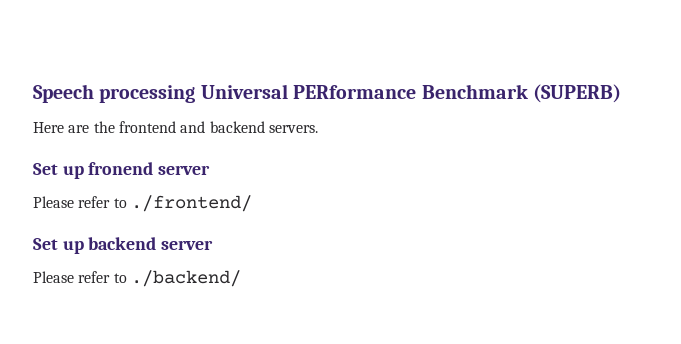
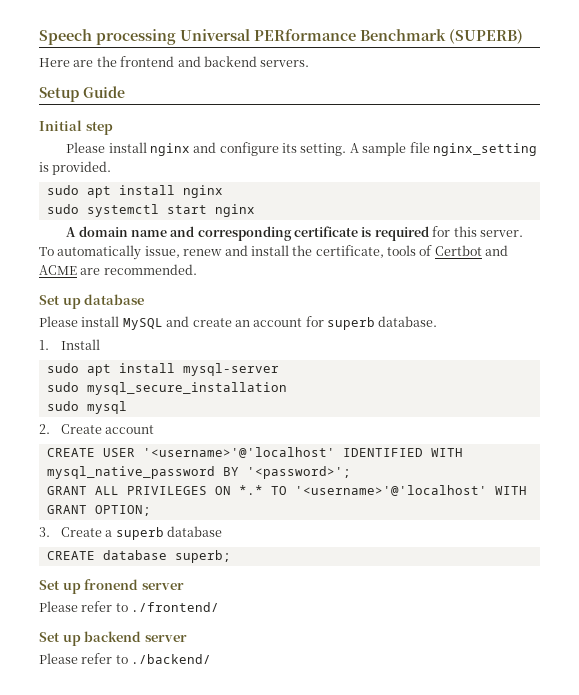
(318, 129) none -> [39,86,125,102] [39,120,113,135] [66,142,537,156] [39,161,112,175] [46,185,223,198] [46,204,255,217] [66,226,523,241] [39,245,509,260] [39,264,197,275] [39,294,145,309] [39,316,438,330] [39,339,101,350] [46,363,279,376] [46,382,287,395] [46,401,127,414] [39,424,155,434] [46,447,463,458] [46,466,351,479] [46,485,527,496] [46,505,151,516] [39,526,223,540] [46,550,231,563] // Setup Guide // Initial step // Please install nginx and configure its setting. A sample file nginx_setting is provided. // sudo apt install nginx // sudo systemctl start nginx // A domain name and corresponding certificate is required for this server. To automatically issue, renew and install the certificate, tools of Certbot and ACME are recommended. // Set up database // Please install MySQL and create an account for superb database. // 1. Install // sudo apt install mysql-server // sudo mysql_secure_installation // sudo mysql // 2. Create account // CREATE USER '<username>'@'localhost' IDENTIFIED WITH mysql_native_password BY '<password>'; // GRANT ALL PRIVILEGES ON *.* TO '<username>'@'localhost' WITH GRANT OPTION; // 3. Create a superb database // CREATE database superb;

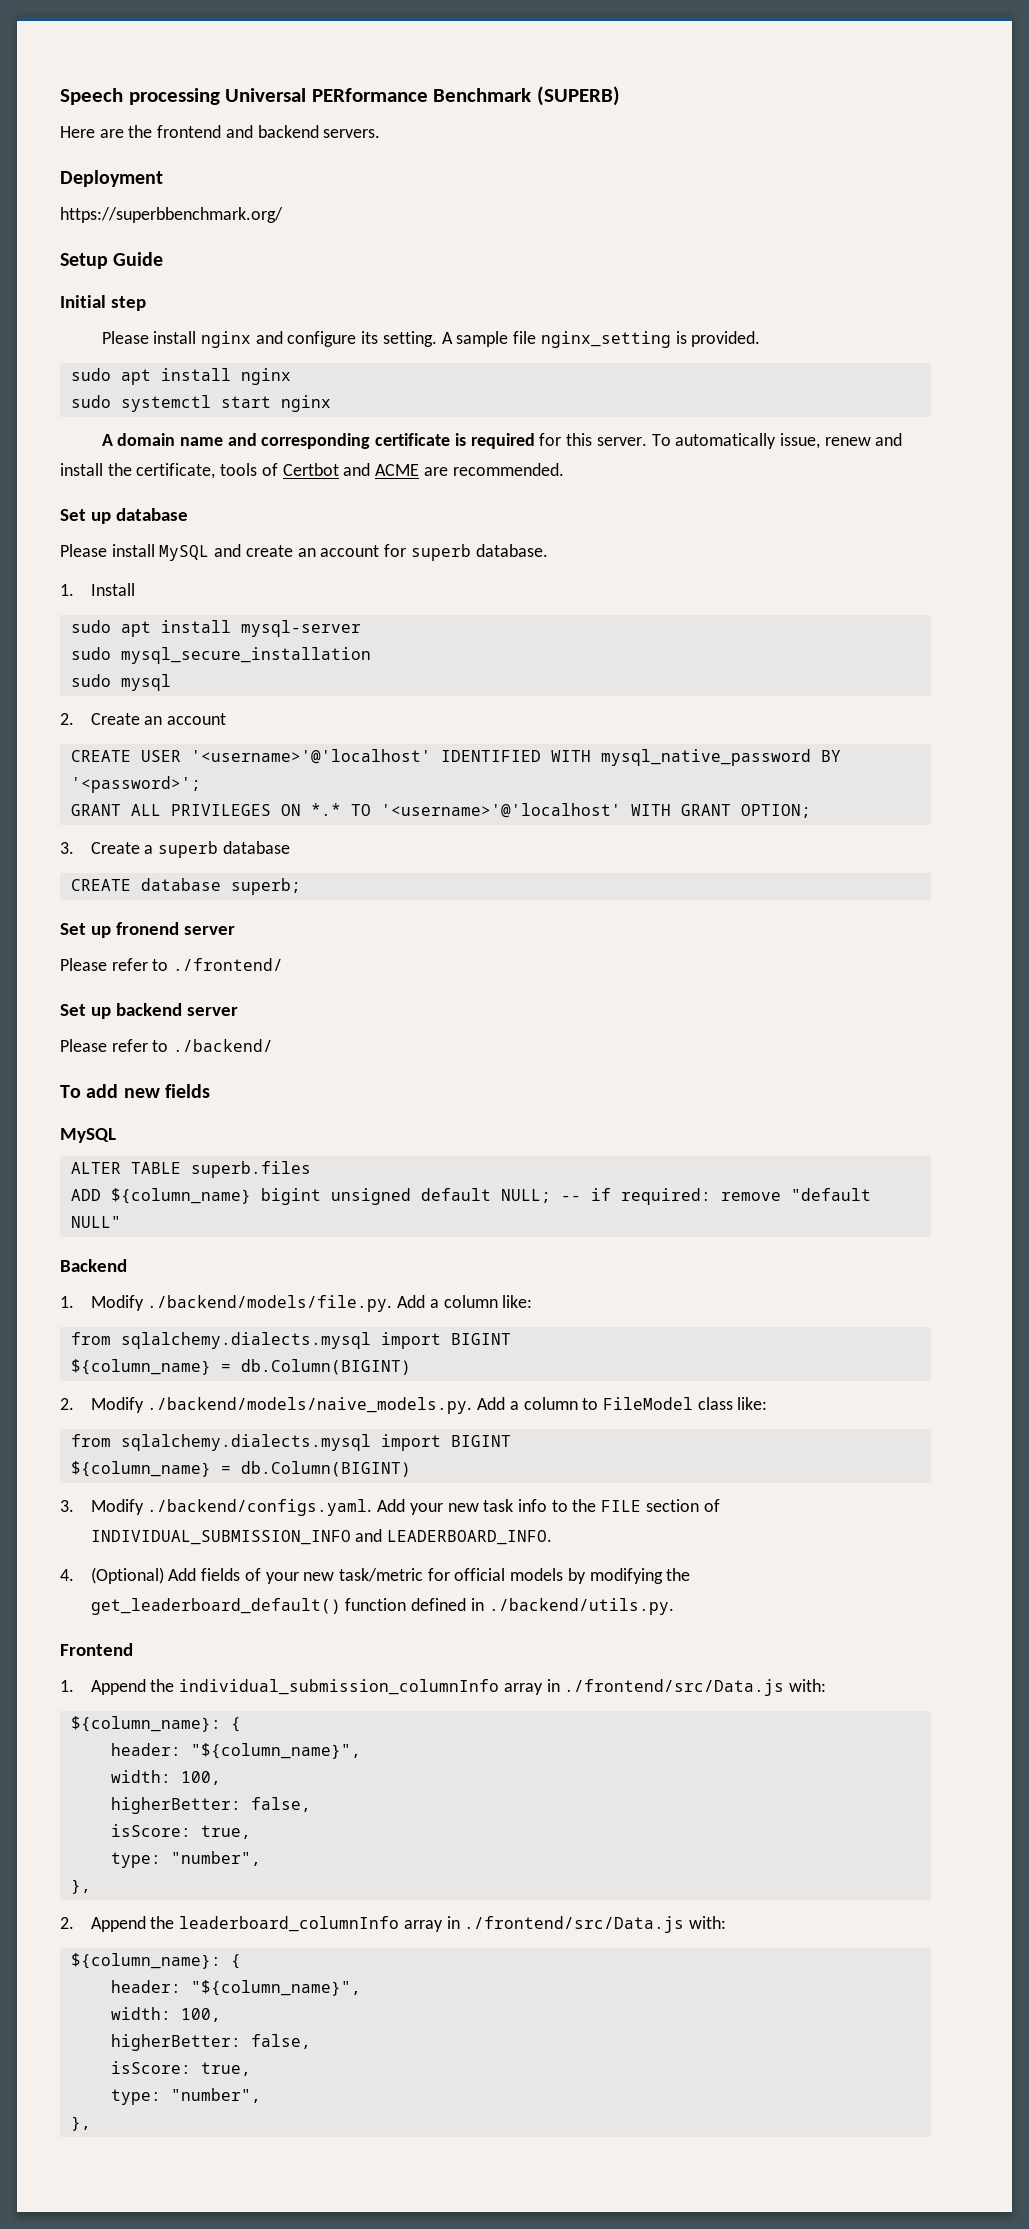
(310, 63) none -> [60,170,163,187] [60,207,283,223] // Deployment // https://superbbenchmark.org/
(103, 429) none -> [144,716,163,725] an
(212, 659) none -> [60,1084,210,1098] [60,1128,116,1143] [70,1161,311,1178] [70,1188,871,1205] [70,1216,121,1228] [60,1259,127,1272] [60,1295,533,1312] [70,1332,511,1349] [70,1359,411,1375] [60,1397,768,1414] [70,1434,511,1451] [70,1461,411,1477] [60,1499,720,1516] [90,1529,553,1545] [60,1567,691,1584] [90,1598,674,1615] [60,1643,133,1656] [60,1679,826,1696] [70,1716,241,1732] [110,1743,361,1759] [110,1770,221,1785] [110,1797,311,1814] [110,1824,251,1839] [110,1851,261,1868] [70,1879,91,1894] [60,1916,726,1933] [70,1953,241,1969] [110,1980,361,1996] [110,2007,221,2022] [110,2034,311,2051] [110,2061,251,2076] [110,2088,261,2105] [70,2116,91,2131] // To add new fields // MySQL // ALTER TABLE superb.files // ADD ${column_name} bigint unsigned default NULL; -- if required: remove "default NULL" // Backend // 1. Modify ./backend/models/file.py. Add a column like: // from sqlalchemy.dialects.mysql import BIGINT // ${column_name} = db.Column(BIGINT) // 2. Modify ./backend/models/naive_models.py. Add a column to FileModel class like: // from sqlalchemy.dialects.mysql import BIGINT // ${column_name} = db.Column(BIGINT) // 3. Modify ./backend/configs.yaml. Add your new task info to the FILE section of INDIVIDUAL_SUBMISSION_INFO and LEADERBOARD_INFO. // 4. (Optional) Add fields of your new task/metric for official models by modifying the get_leaderboard_default() function defined in ./backend/utils.py. // Frontend // 1. Append the individual_submission_columnInfo array in ./frontend/src/Data.js with: // ${column_name}: { // header: "${column_name}", // width: 100, // higherBetter: false, // isScore: true, // type: "number", // }, // 2. Append the leaderboard_columnInfo array in ./frontend/src/Data.js with: // ${column_name}: { // header: "${column_name}", // width: 100, // higherBetter: false, // isScore: true, // type: "number", // },

